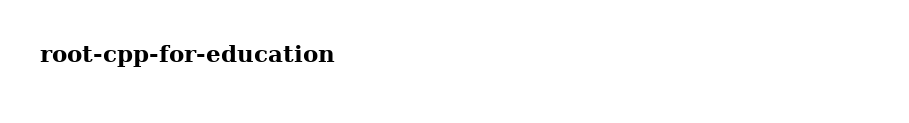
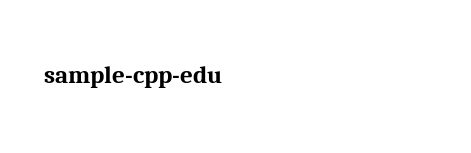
[40,45,335,67] root-cpp-for-education -> [44,66,222,88] sample-cpp-edu

